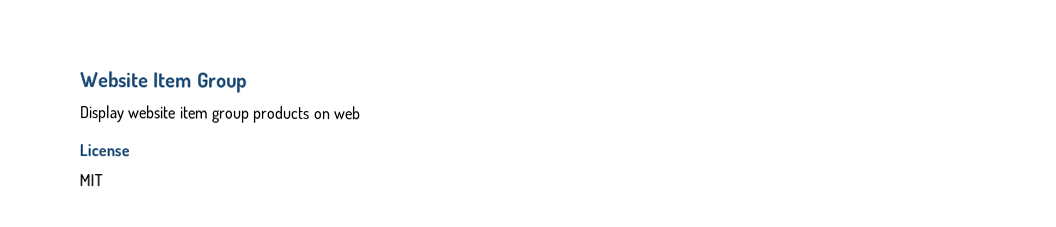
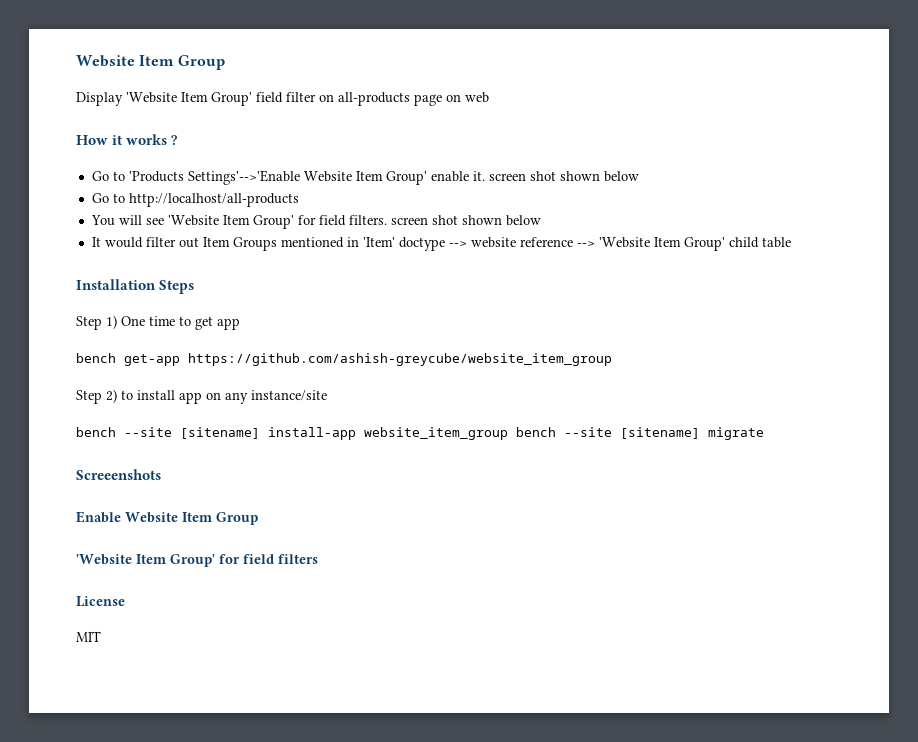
[127,105,361,124] website item group products on web -> [126,92,489,106] [76,134,178,145] [91,170,639,185] [91,193,299,207] [90,215,541,229] [91,237,791,251] [76,279,195,294] [76,315,240,330] [76,353,612,366] [76,389,327,404] [76,427,764,440] [76,469,161,480] [76,511,258,525] [76,554,318,567] 'Website Item Group' field filter on all-products page on web // How it works ? // Go to 'Products Settings'-->'Enable Website Item Group' enable it. screen shot shown below // Go to http://localhost/all-products // You will see 'Website Item Group' for field filters. screen shot shown below // It would filter out Item Groups mentioned in 'Item' doctype --> website reference --> 'Website Item Group' child table // Installation Steps // Step 1) One time to get app // bench get-app https://github.com/ashish-greycube/website_item_group // Step 2) to install app on any instance/site // bench --site [sitename] install-app website_item_group bench --site [sitename] migrate // Screeenshots // Enable Website Item Group // 'Website Item Group' for field filters

